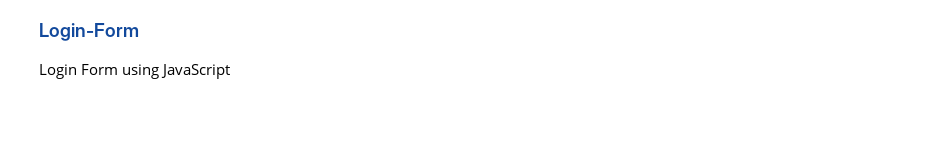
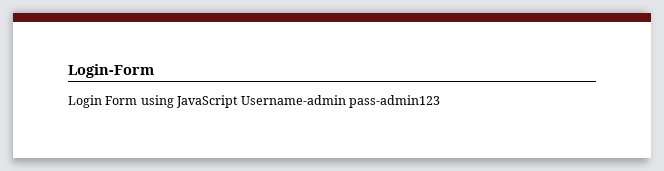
(231, 71) none -> [240,95,440,108] Username-admin pass-admin123

